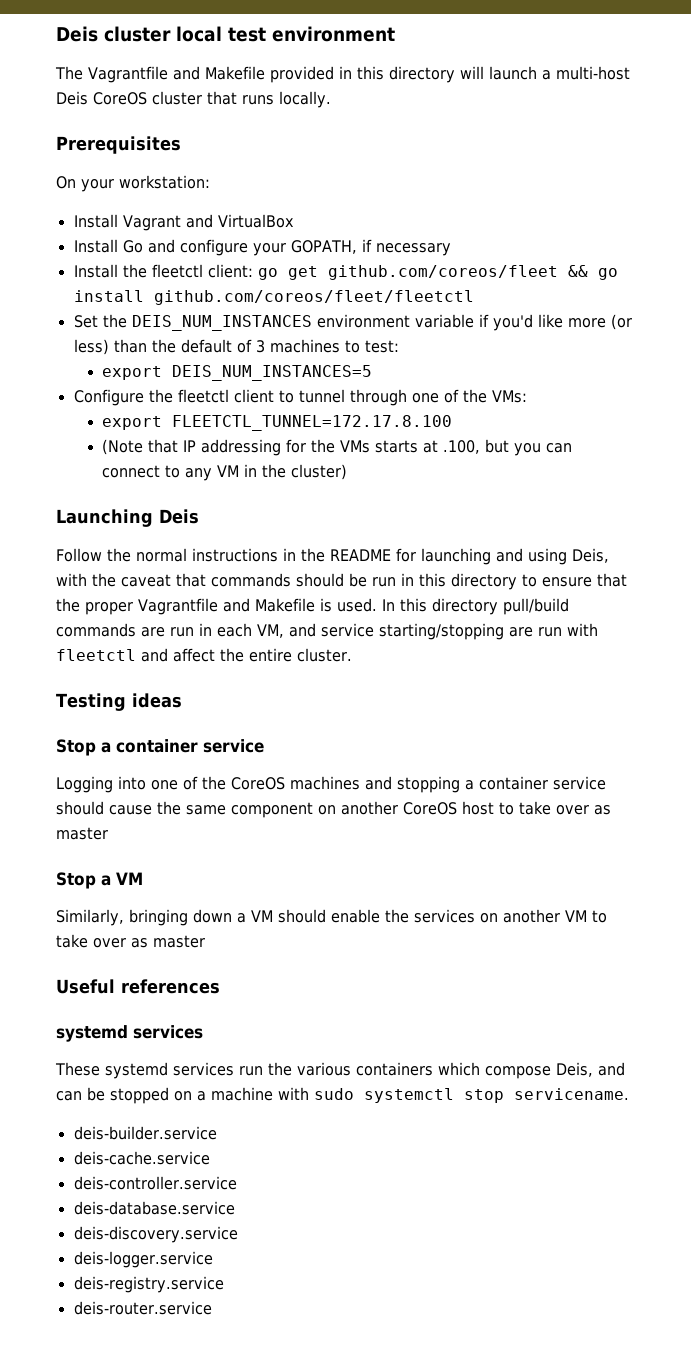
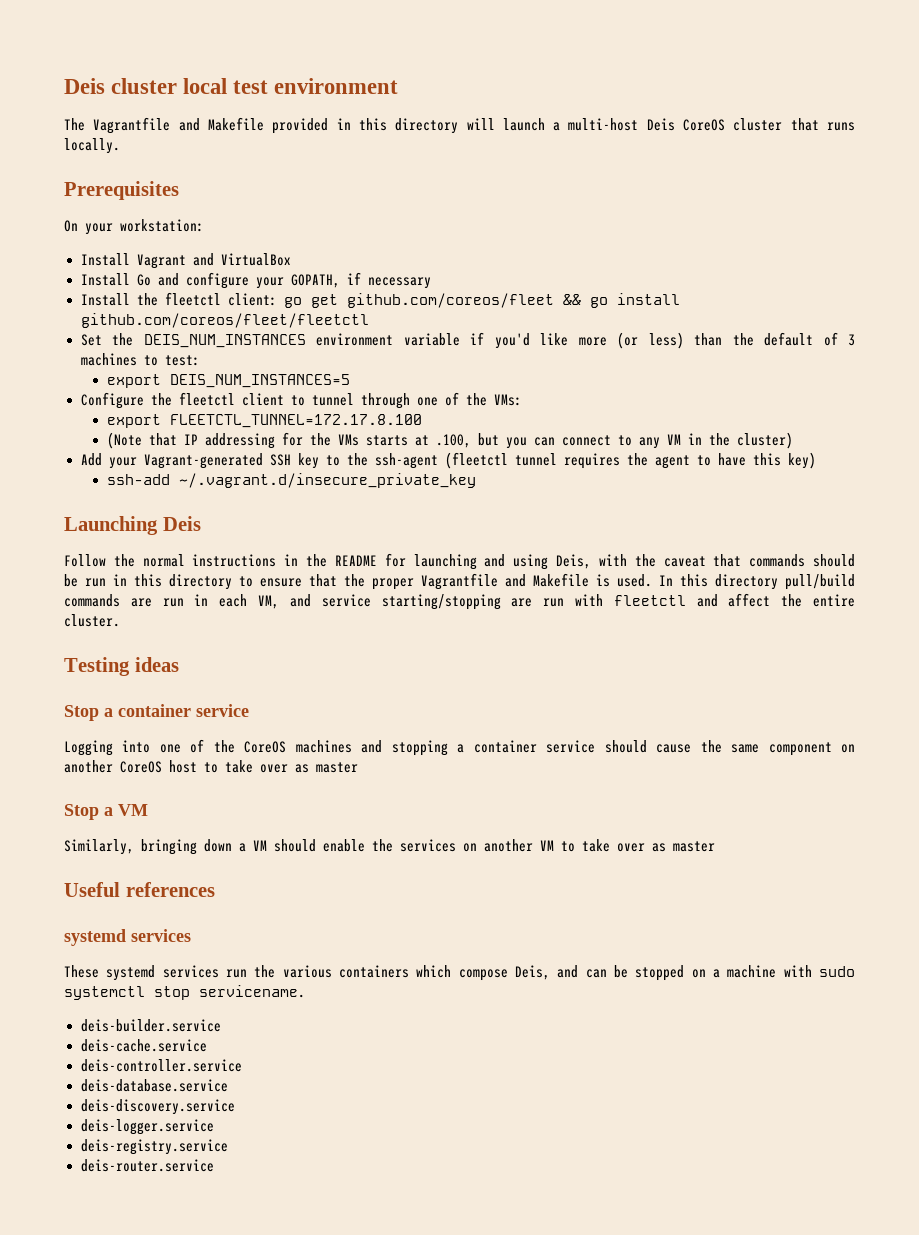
(348, 472) none -> [80,452,816,469] [106,473,476,488] // Add your Vagrant-generated SSH key to the ssh-agent (fleetctl tunnel requires the agent to have this key) // ssh-add ~/.vagrant.d/insecure_private_key

